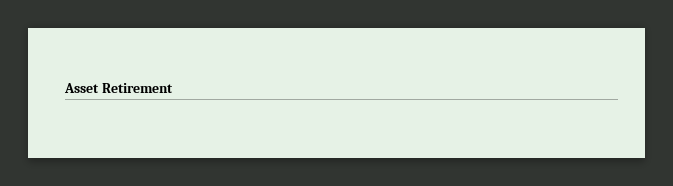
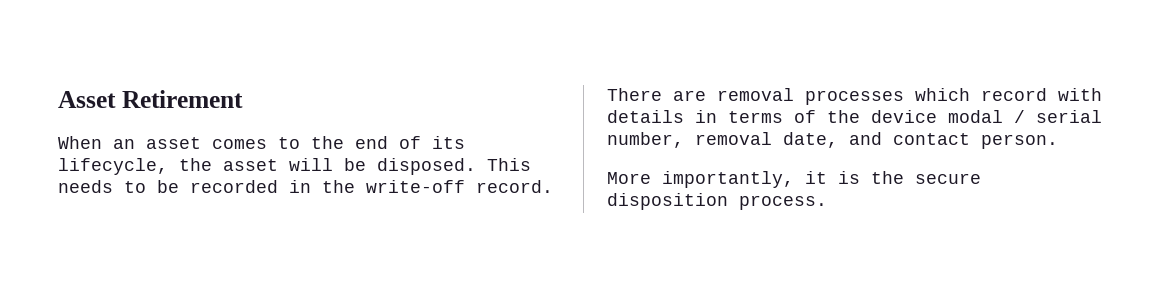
(173, 88) none -> [58,136,465,149] [58,158,531,175] [58,180,553,193] [607,88,1102,105] [607,110,1102,123] [607,132,1058,149] [607,171,981,188] [607,193,827,210] // When an asset comes to the end of its lifecycle, the asset will be disposed. This needs to be recorded in the write-off record. There are removal processes which record with details in terms of the device modal / serial number, removal date, and contact person. // More importantly, it is the secure disposition process.

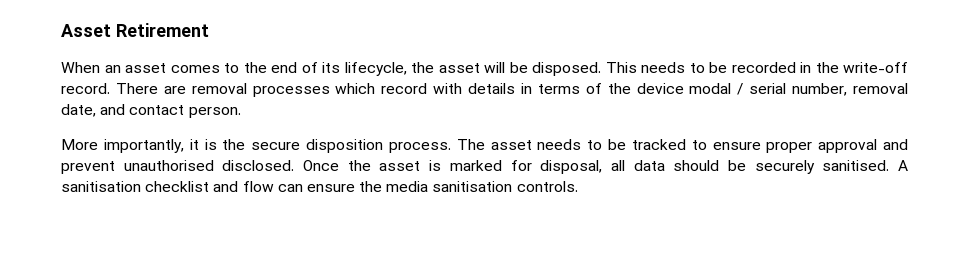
(827, 202) none -> [456,139,909,153] [61,160,908,174] [61,181,578,192] The asset needs to be tracked to ensure proper approval and prevent unauthorised disclosed. Once the asset is marked for disposal, all data should be securely sanitised. A sanitisation checklist and flow can ensure the media sanitisation controls.

